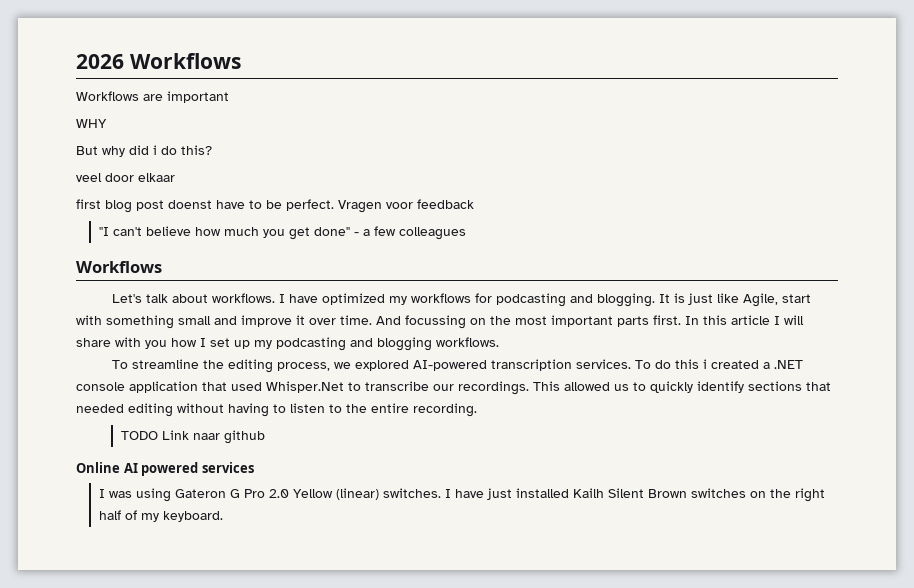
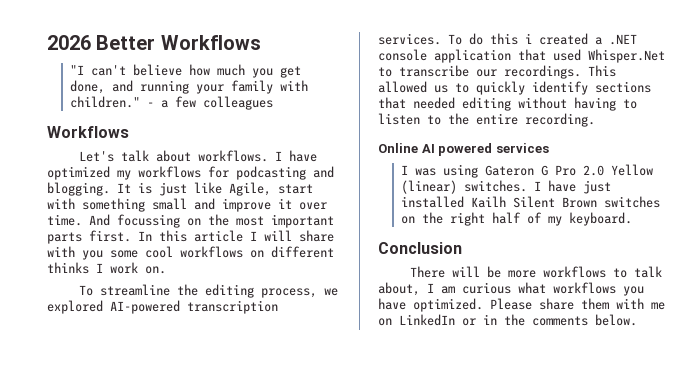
[129,53,241,69] [76,91,229,103] [76,119,107,128] [76,145,212,157] [76,173,175,182] [76,199,474,213] Workflows // Workflows are important // WHY // But why did i do this? // veel door elkaar // first blog post doenst have to be perfect. Vragen voor feedback -> [96,35,261,50] Better Workflows
[313,227,350,236] done" -> [69,80,308,94] [69,96,140,108] done, and running your family with children."
[171,337,499,351] how I set up my podcasting and blogging workflows. -> [110,246,334,258] [47,262,166,274] some cool workflows on different thinks I work on.
[121,430,266,444] // TODO Link naar github -> (595, 120) none
(223, 516) none -> [378,242,462,254] [410,266,663,278] [378,282,644,296] [378,298,665,312] [378,314,637,326] // Conclusion // There will be more workflows to talk about, I am curious what workflows you have optimized. Please share them with me on LinkedIn or in the comments below.

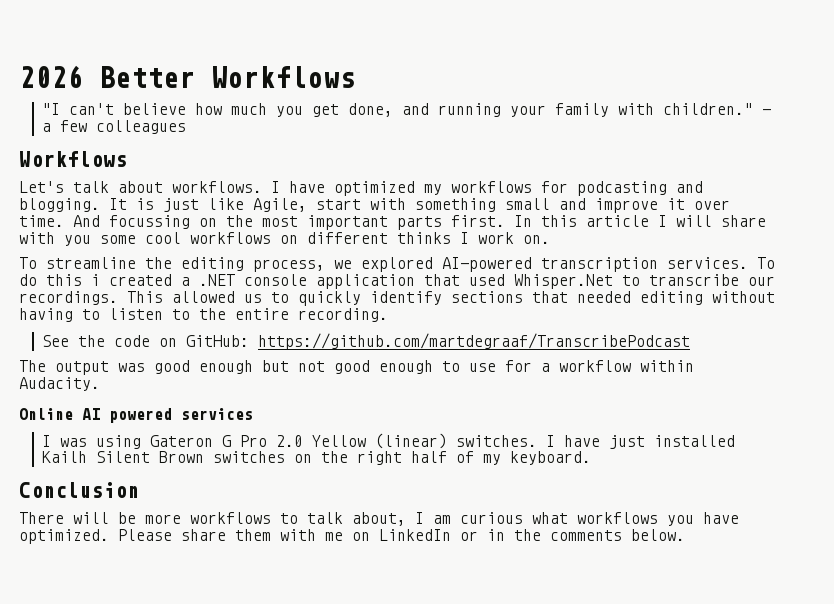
(595, 120) none -> [41,333,690,350] [19,360,694,375] [19,377,100,391] // See the code on GitHub: https://github.com/martdegraaf/TranscribePodcast // The output was good enough but not good enough to use for a workflow within Audacity.

